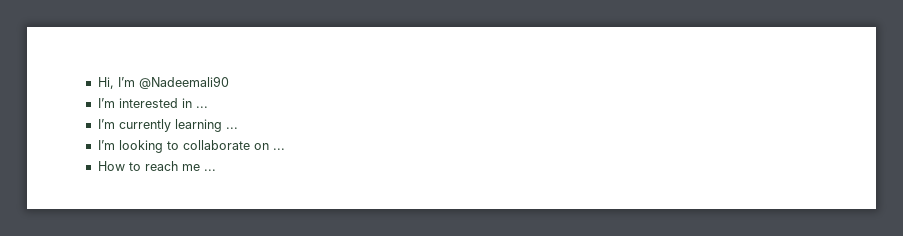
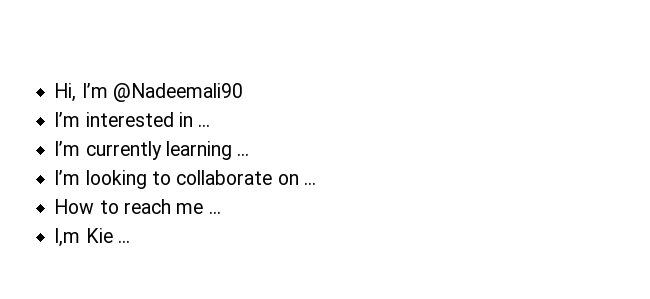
(216, 170) none -> [54,228,130,247] // I,m Kie ...

